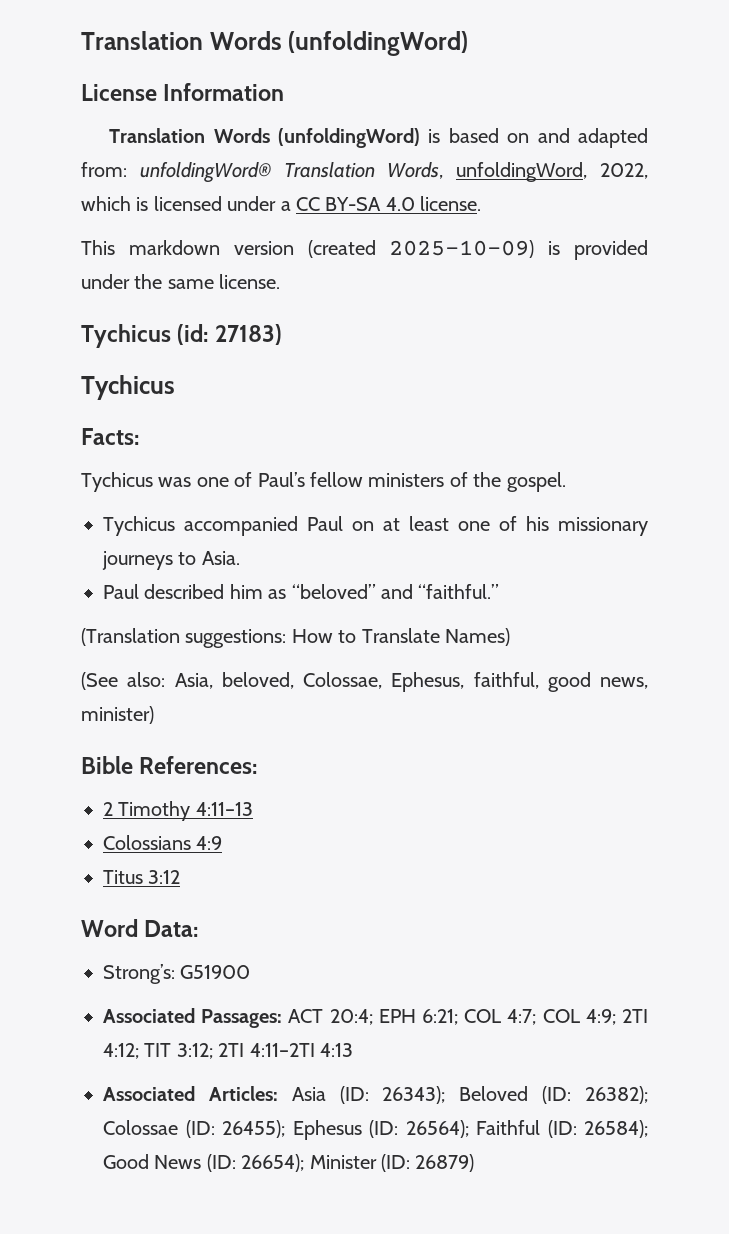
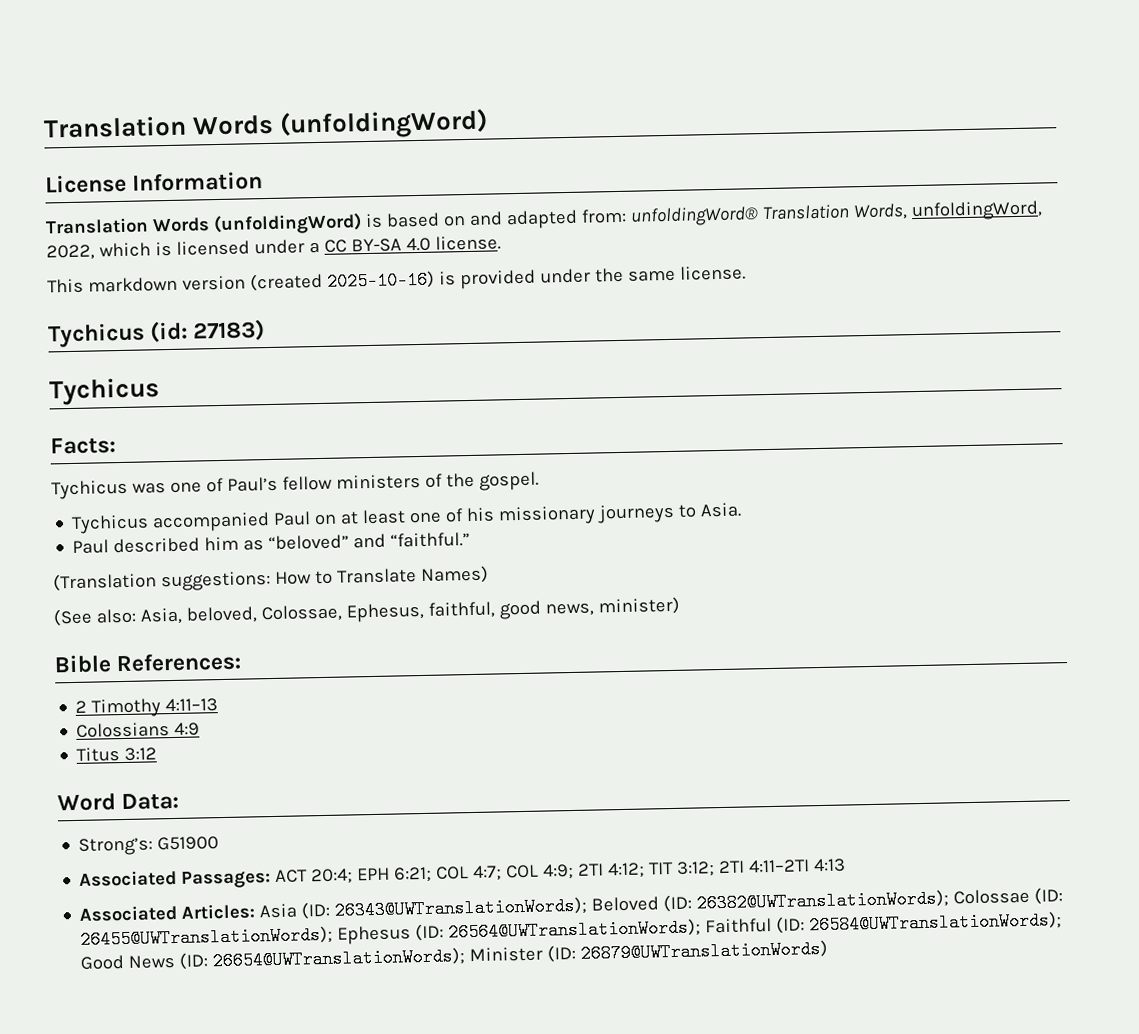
[389,240,535,258] 2025-10-09) -> [326,270,435,291] 2025-10-16)
[382,1086,446,1104] 26343); -> [334,896,588,920] 26343@UWTranslationWords);
[584,1086,648,1104] 26382); -> [696,889,950,913] 26382@UWTranslationWords);
[222,1120,286,1138] 26455); -> [80,925,334,949] 26455@UWTranslationWords);
[405,1120,469,1138] 26564); -> [448,918,702,942] 26564@UWTranslationWords);
[584,1120,648,1138] 26584); -> [809,911,1063,935] 26584@UWTranslationWords);
[241,1154,305,1172] 26654); -> [212,947,466,971] 26654@UWTranslationWords);
[415,1154,475,1172] 26879) -> [580,939,829,963] 26879@UWTranslationWords)

